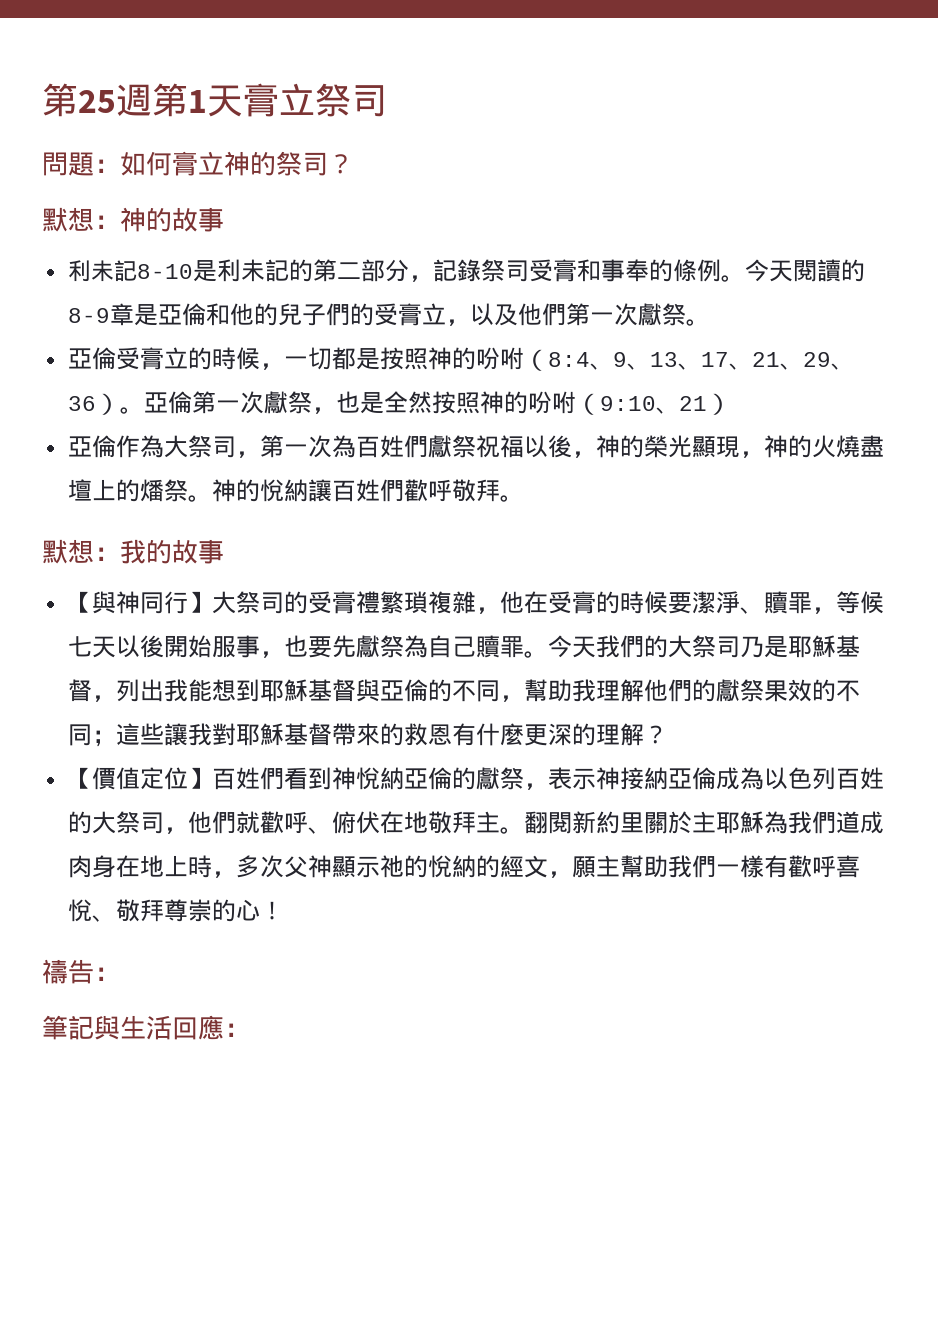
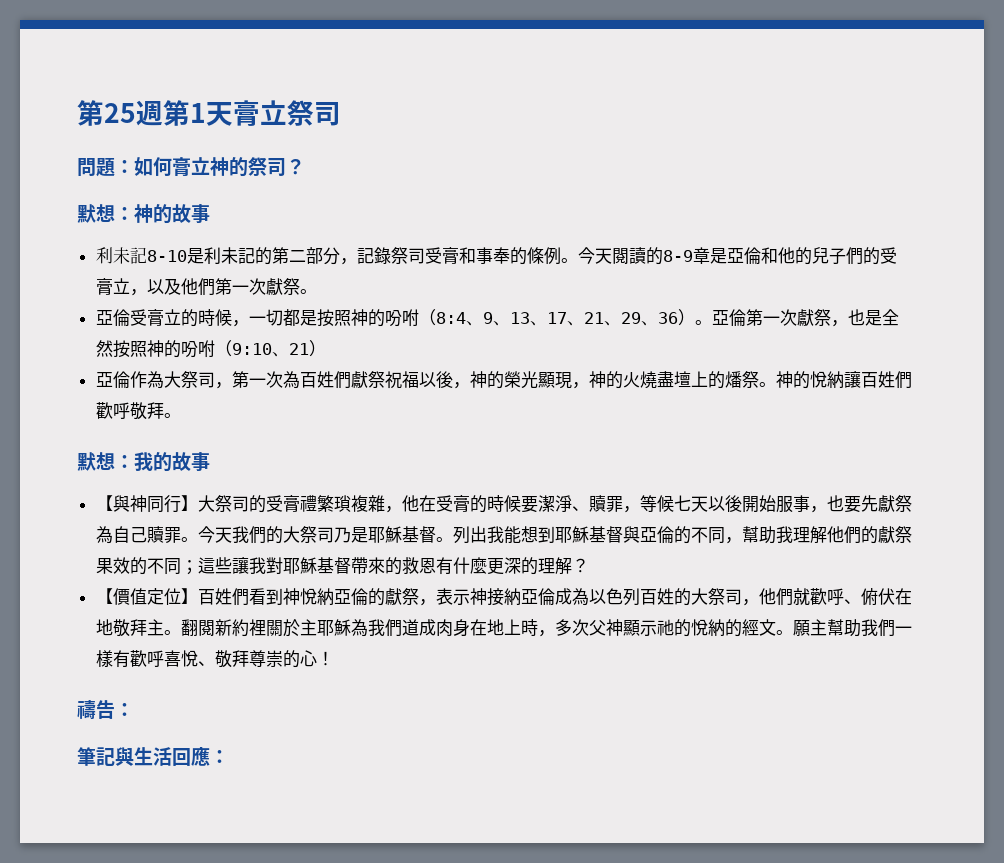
[92,695,117,702] ， -> [435,537,453,542] 。
[620,812,645,833] 里 -> [248,619,266,636] 裡
[548,871,573,878] ， -> [775,630,793,635] 。

